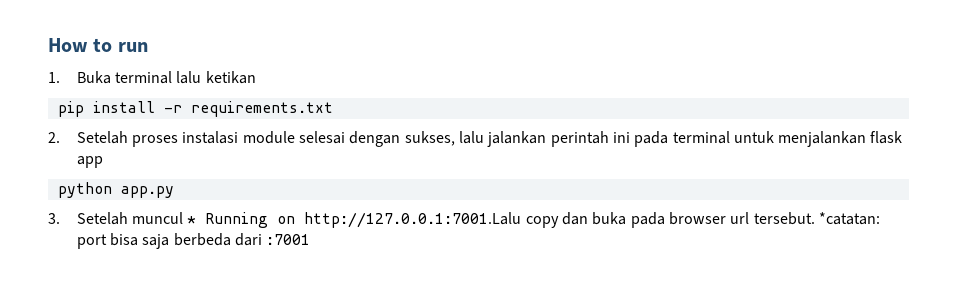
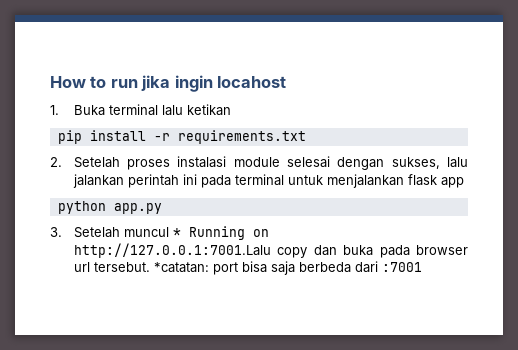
(148, 47) none -> [141,75,287,92] jika ingin locahost

